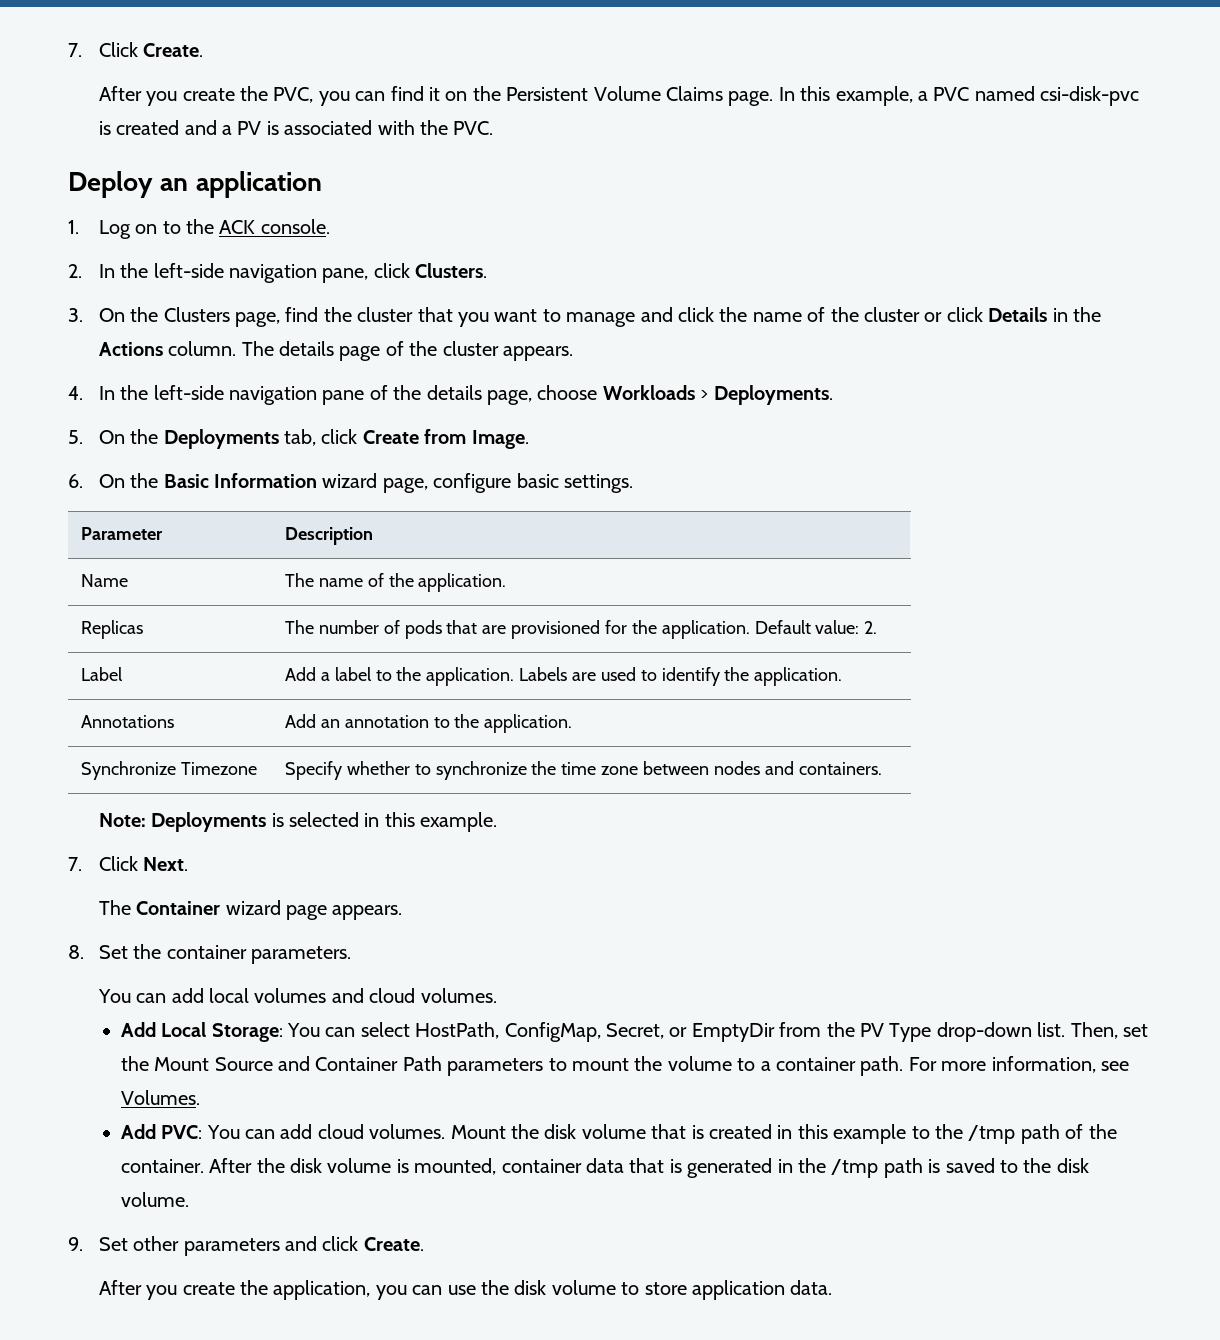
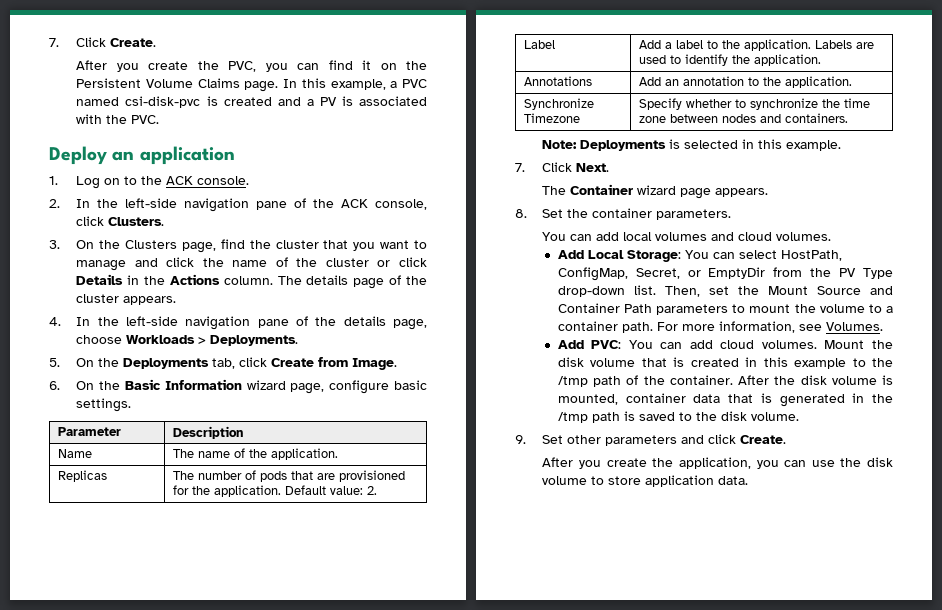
[322,268,369,283] pane, -> [256,198,427,210] pane of the ACK console,

